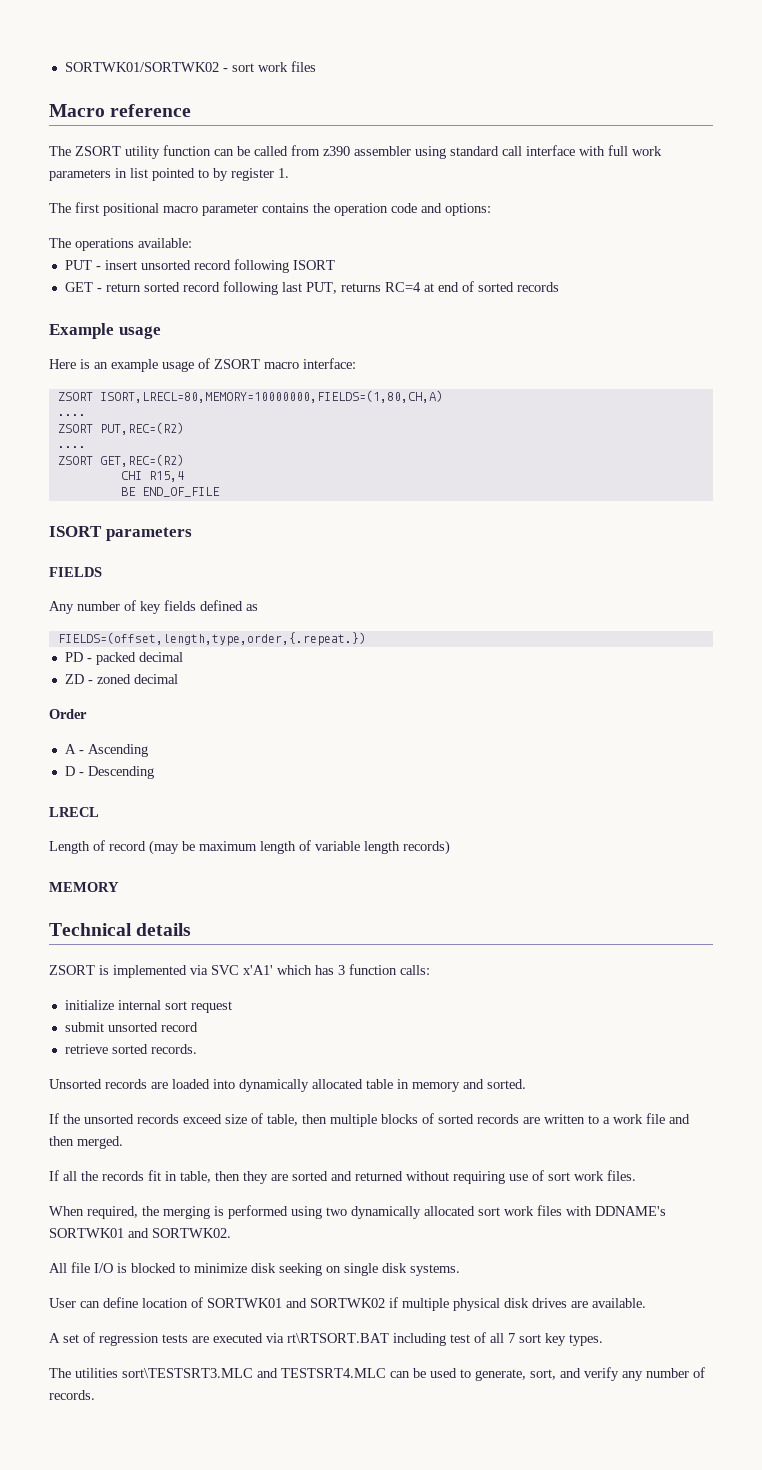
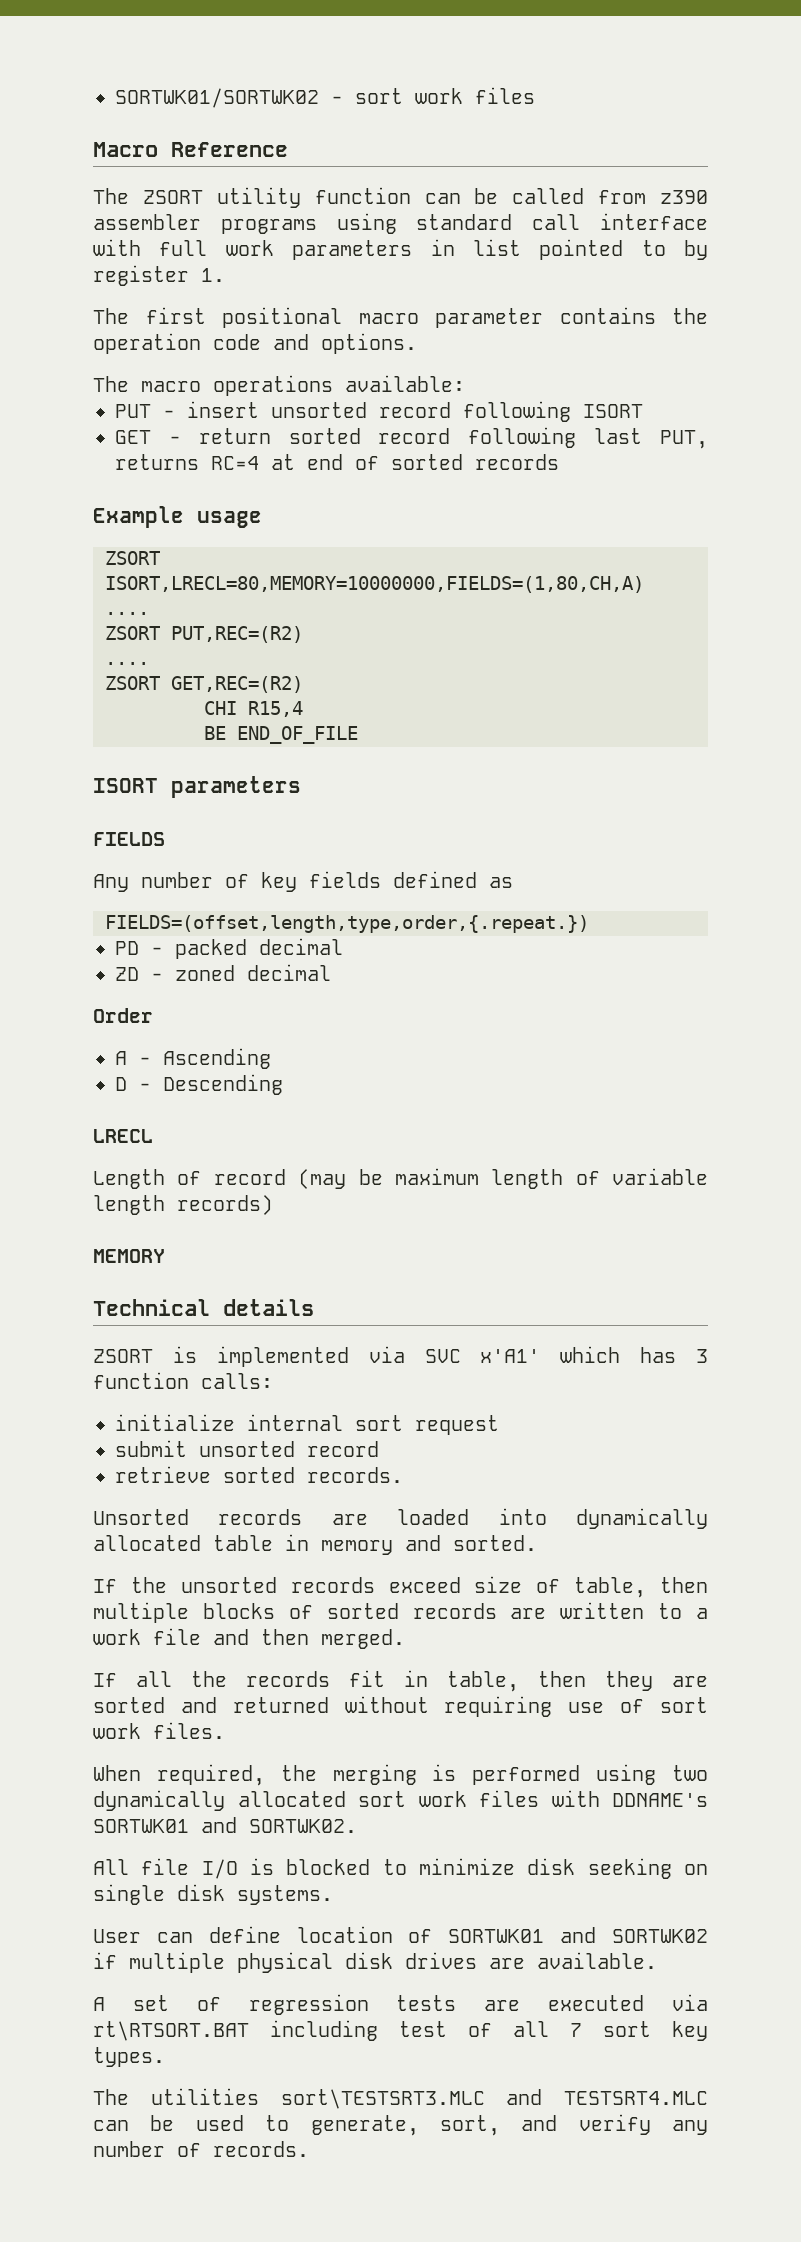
[110,104,192,117] reference -> [171,142,288,157] Reference
(411, 151) none -> [220,219,317,234] programs
[445,203,491,216] [49,238,71,248] options: // The -> [321,333,417,354] [93,376,201,392] options. // The macro
[49,358,356,372] // Here is an example usage of ZSORT macro interface: -> (262, 519) none

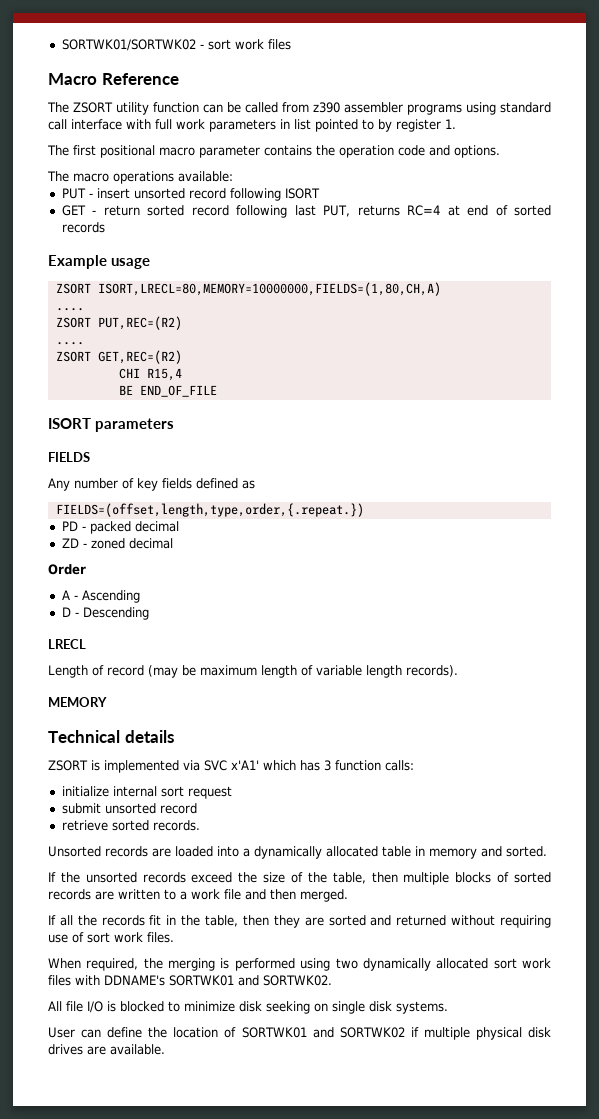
[177,1195,273,1215] records) -> [406,665,458,677] records).
(547, 1516) none -> [243,848,250,857] a
(461, 1585) none -> [238,872,258,883] the
(561, 1586) none -> [307,872,327,883] the
(428, 1678) none -> [181,915,201,926] the
(281, 1934) none -> [148,1027,168,1038] the
[93,1994,708,2015] [93,2020,708,2041] [93,2047,165,2067] [93,2088,708,2109] [93,2114,708,2136] [93,2141,309,2157] // A set of regression tests are executed via rt\RTSORT.BAT including test of all 7 sort key types. // The utilities sort\TESTSRT3.MLC and TESTSRT4.MLC can be used to generate, sort, and verify any number of records. -> (165, 1049) none

